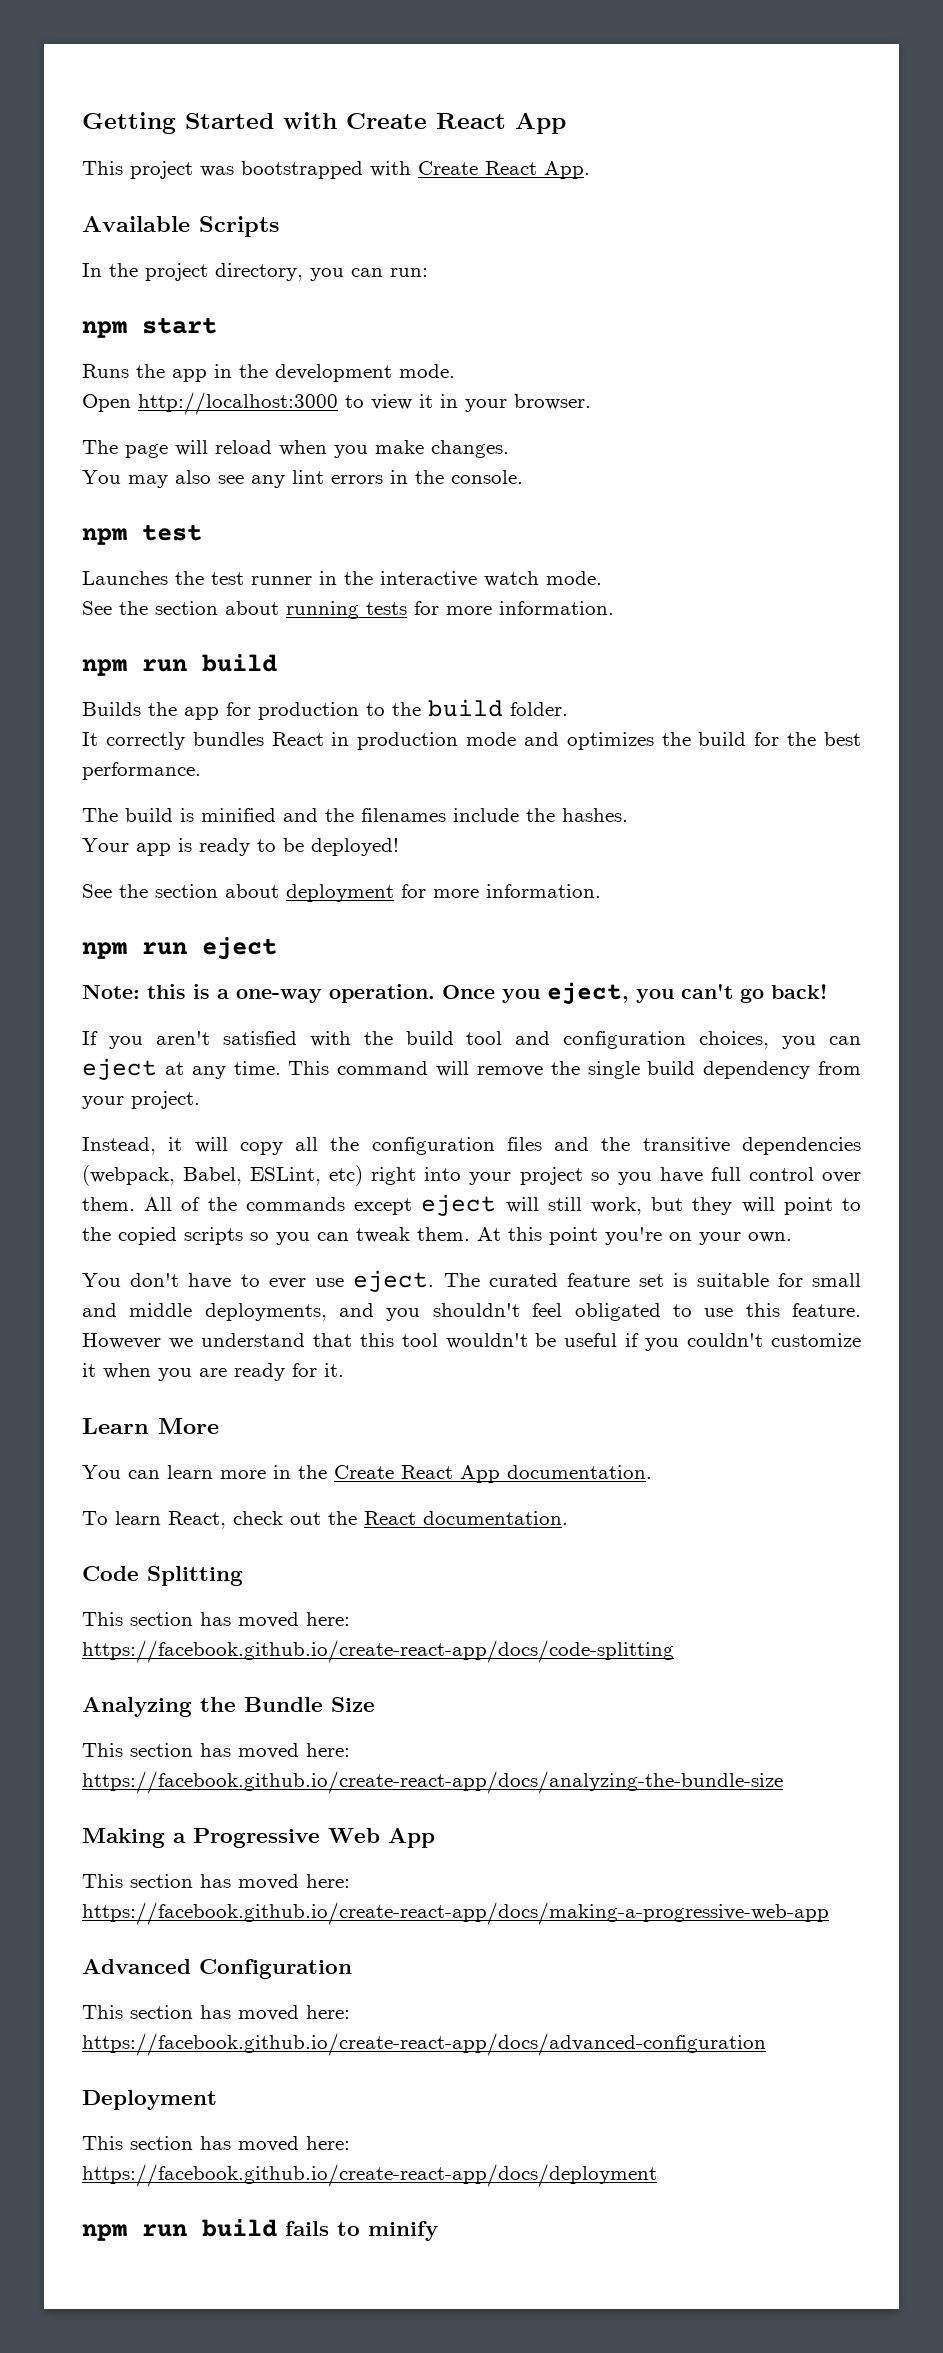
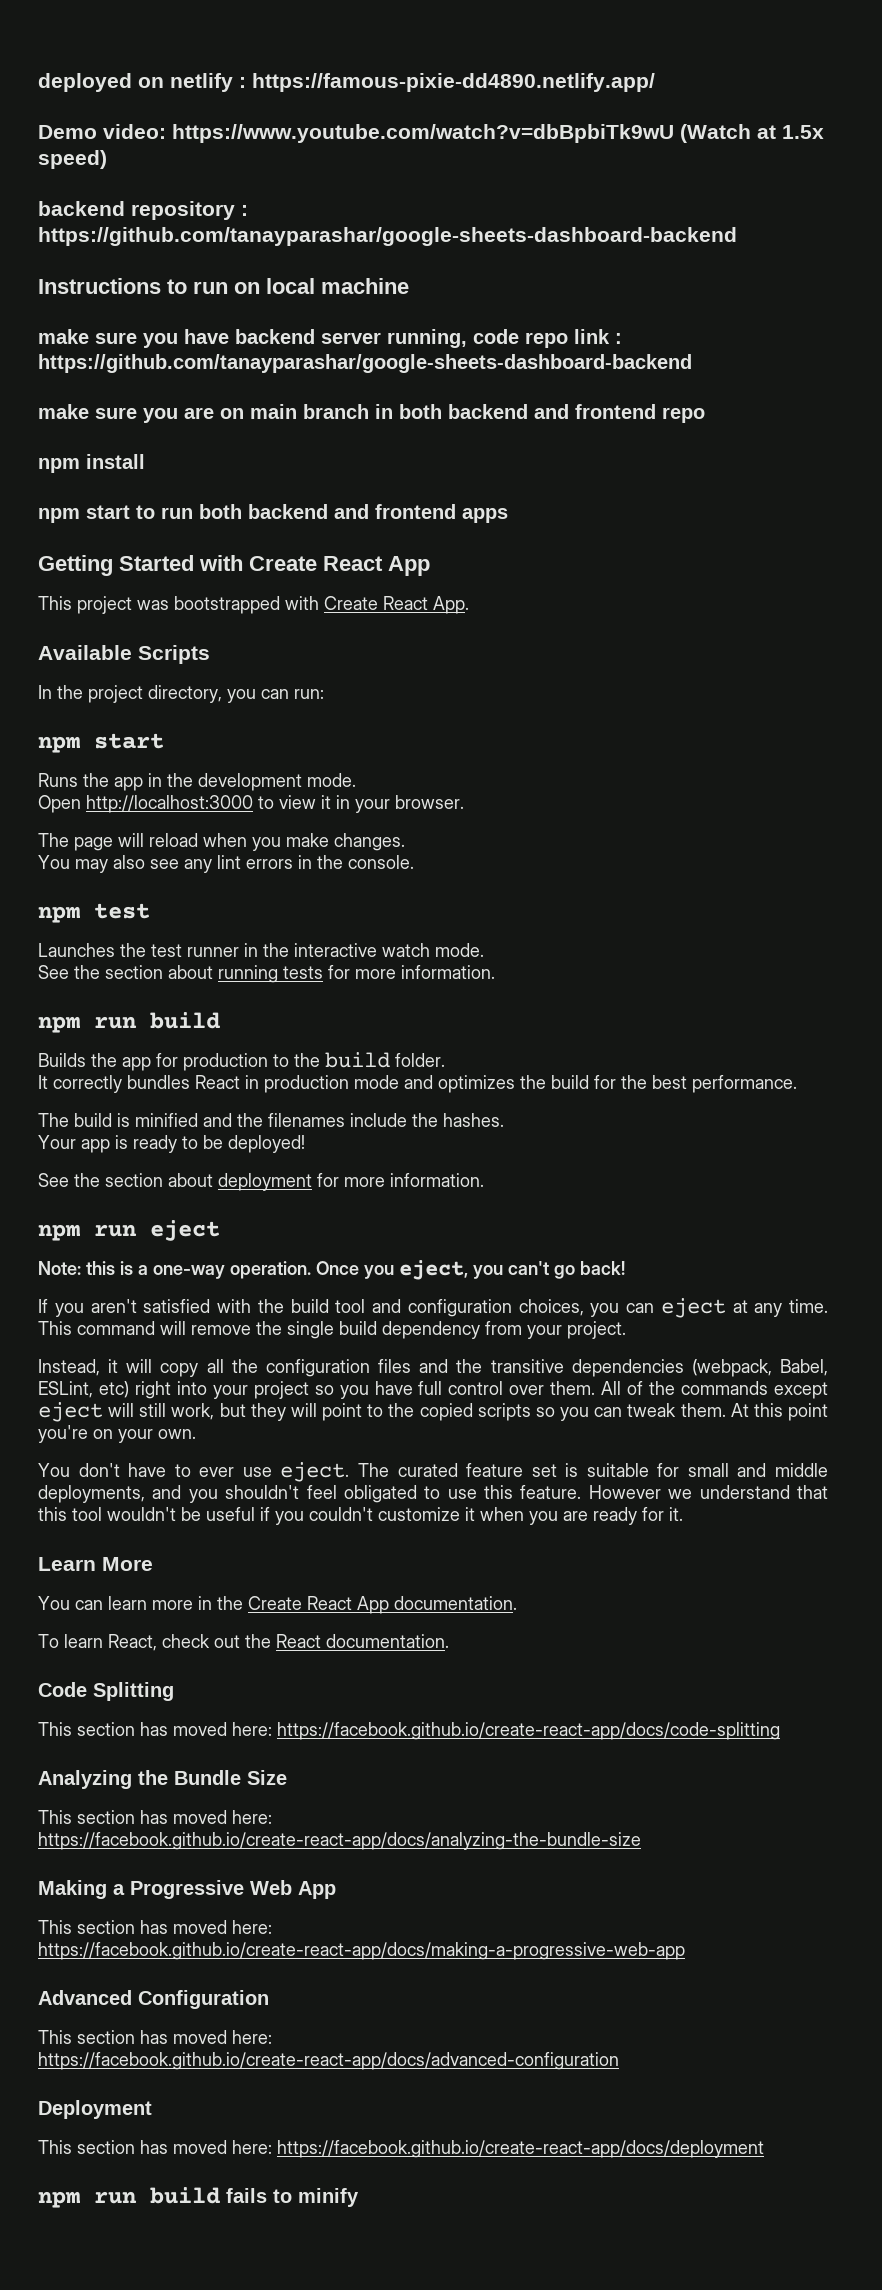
(82, 123) none -> [38,73,655,92] [38,124,824,143] [38,150,107,169] [38,201,248,220] [38,227,737,246] [38,278,409,294] [38,329,622,348] [38,354,692,373] [38,404,705,423] [38,454,145,473] [38,504,508,523] deployed on netlify : https://famous-pixie-dd4890.netlify.app/ // Demo video: https://www.youtube.com/watch?v=dbBpbiTk9wU (Watch at 1.5x speed) // backend repository : https://github.com/tanayparashar/google-sheets-dashboard-backend // Instructions to run on local machine // make sure you have backend server running, code repo link : https://github.com/tanayparashar/google-sheets-dashboard-backend // make sure you are on main branch in both backend and frontend repo // npm install // npm start to run both backend and frontend apps //

